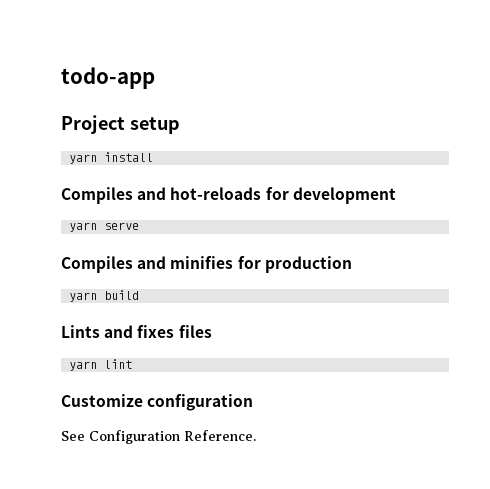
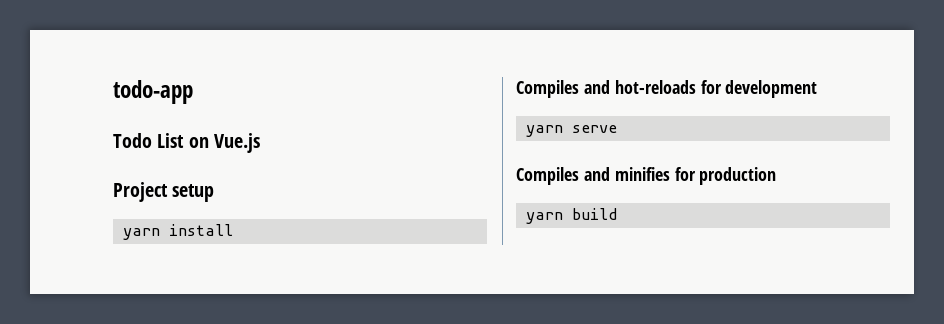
(155, 78) none -> [113,133,261,153] // Todo List on Vue.js
[61,325,212,338] [69,359,133,371] [61,394,254,411] [61,430,256,444] // Lints and fixes files // yarn lint // Customize configuration // See Configuration Reference. -> (617, 214) none

